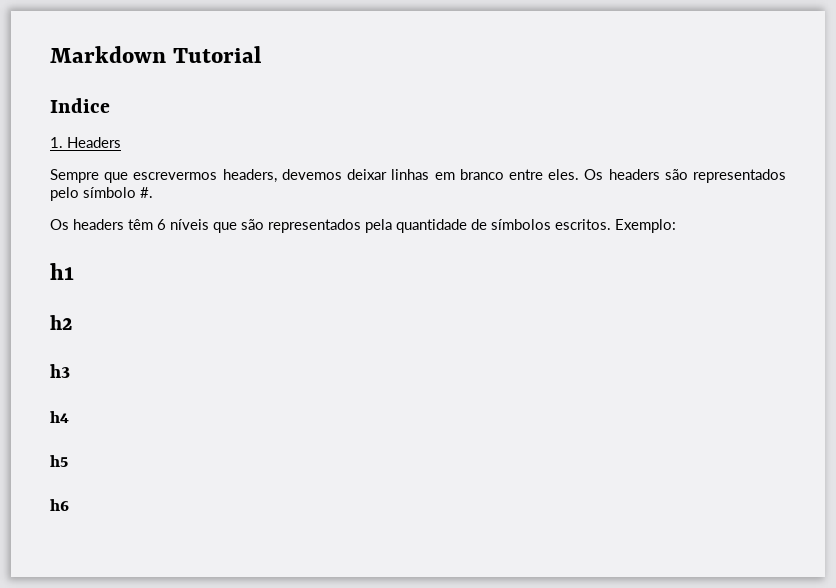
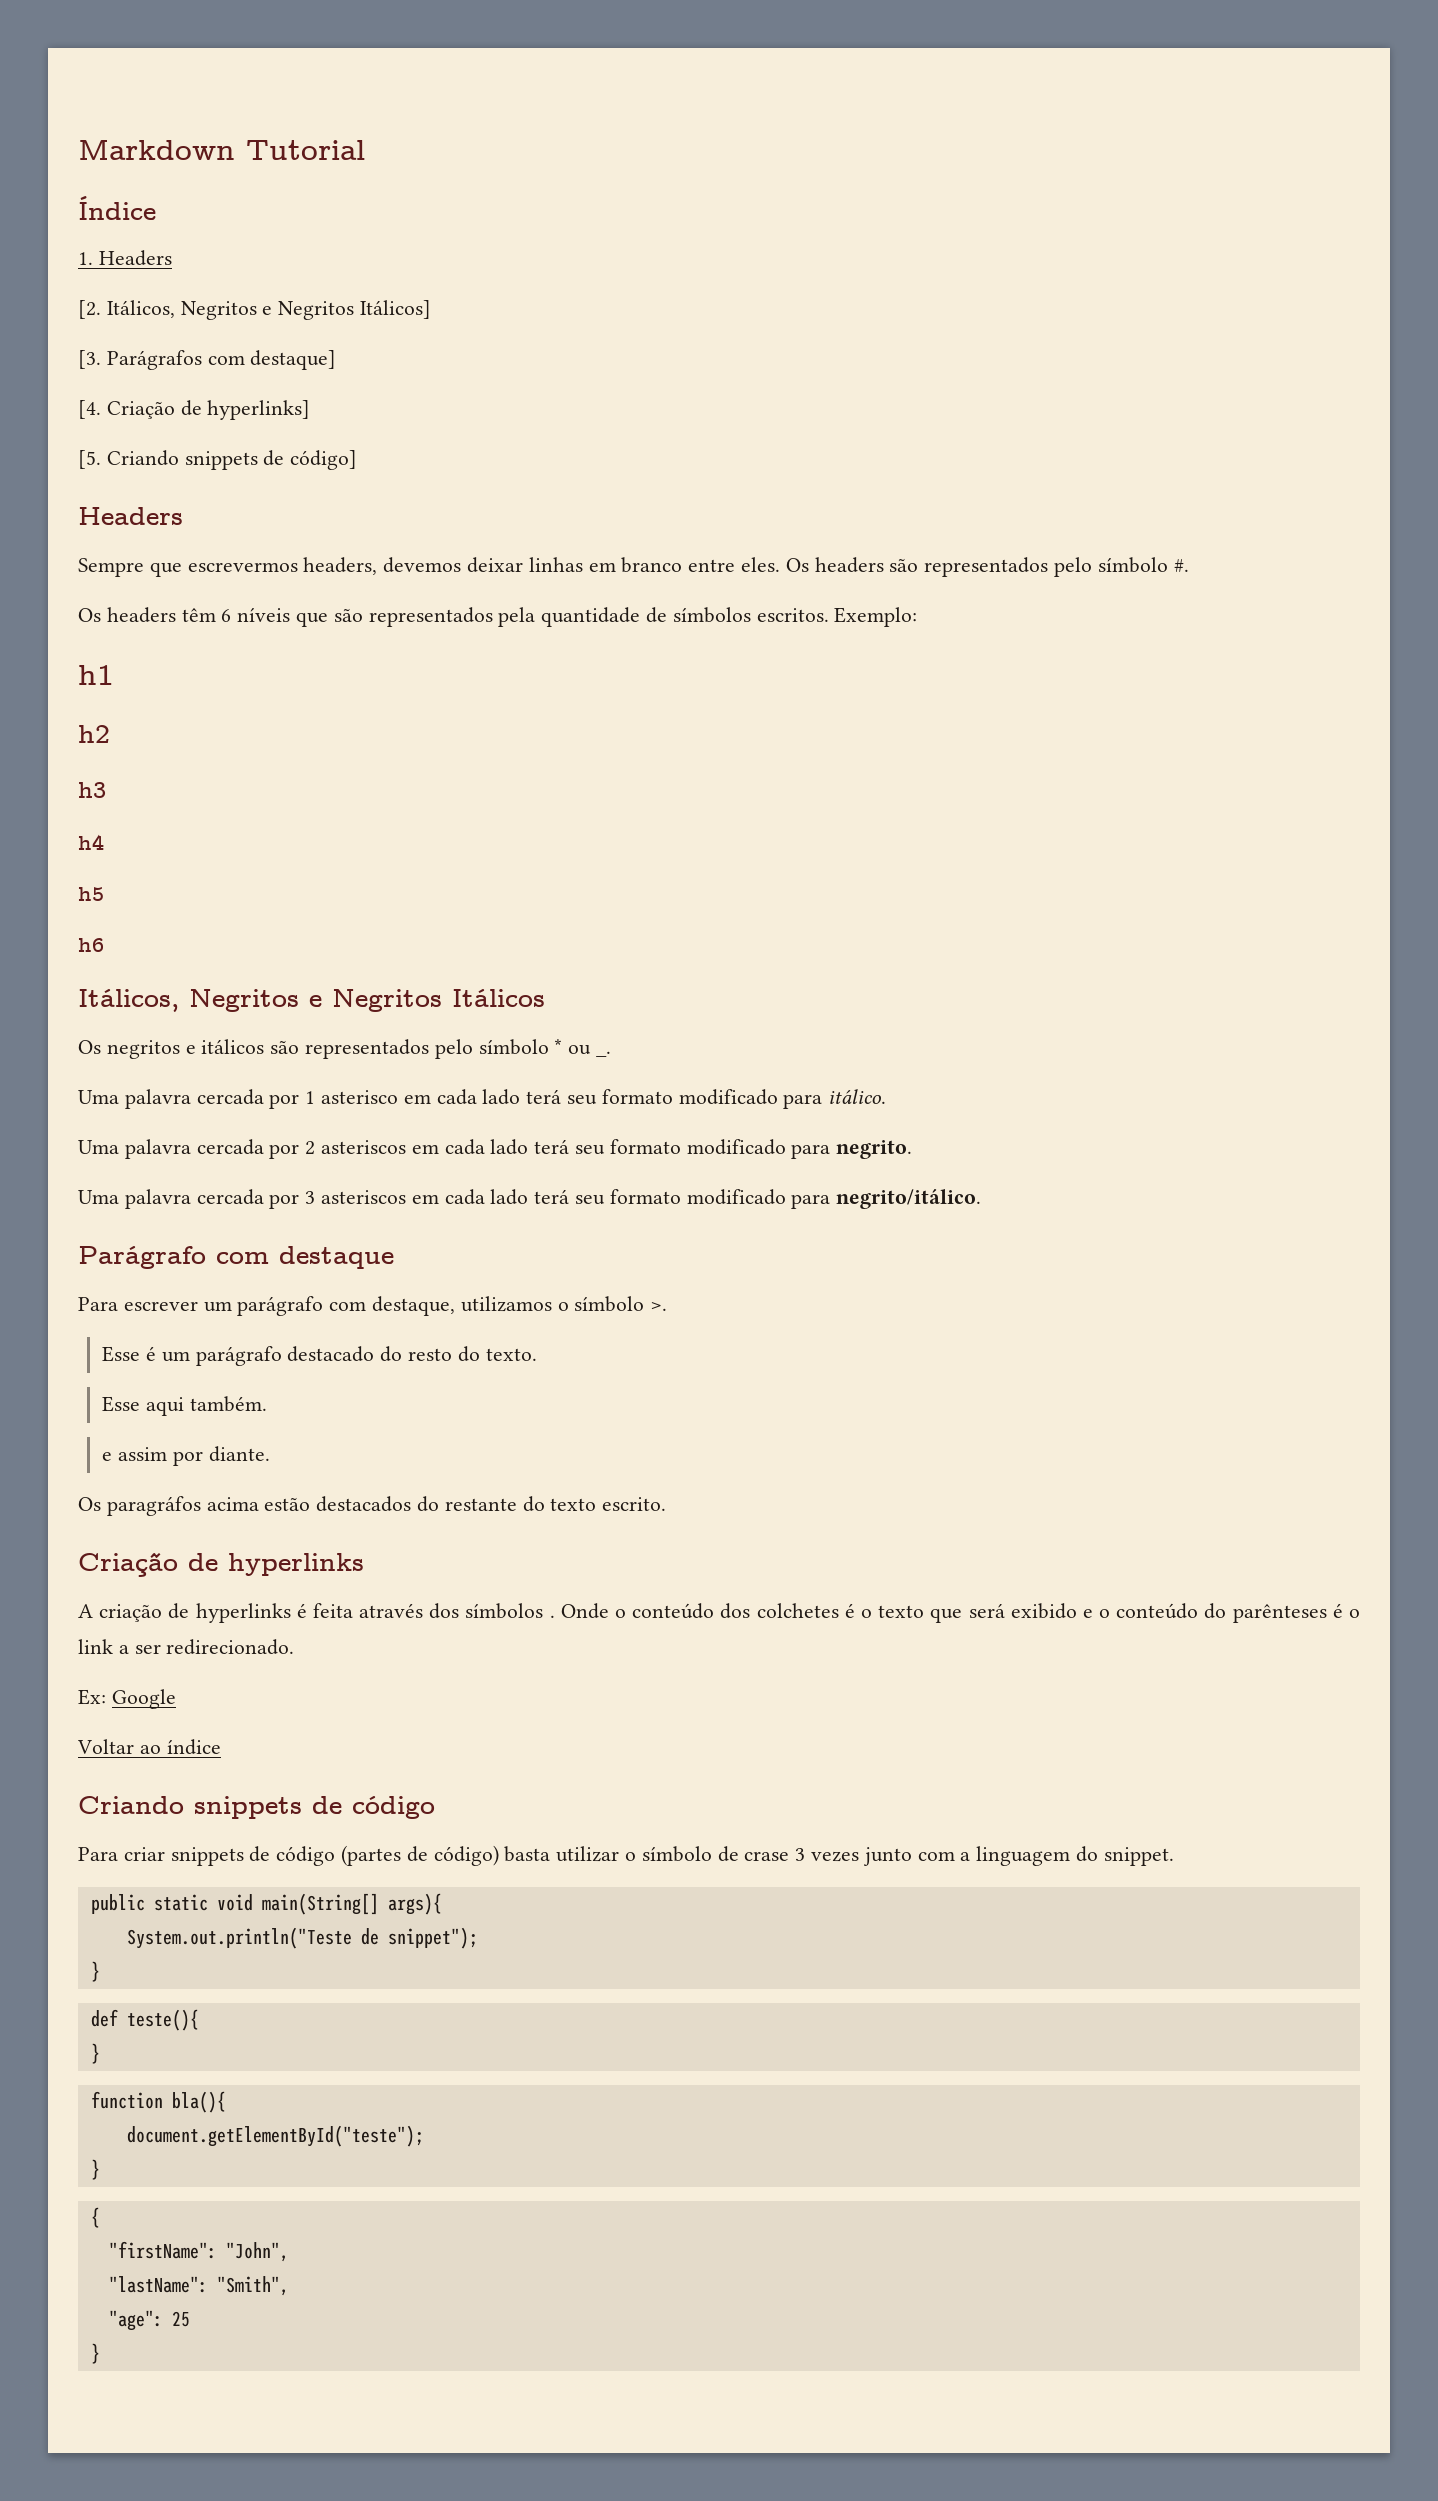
[50,98,110,113] Indice -> [78,196,156,220] Índice
(121, 142) none -> [78,300,432,320] [78,350,337,370] [78,400,311,420] [78,450,358,470] [78,507,183,525] // [2. Itálicos, Negritos e Negritos Itálicos] // [3. Parágrafos com destaque] // [4. Criação de hyperlinks] // [5. Criando snippets de código] // Headers
(69, 505) none -> [78,989,545,1012] [78,1039,612,1059] [78,1089,887,1109] [78,1139,913,1159] [78,1189,982,1209] [78,1246,394,1269] [78,1296,668,1316] [102,1346,537,1366] [102,1396,267,1416] [102,1446,270,1466] [78,1496,667,1516] [78,1552,364,1577] [78,1603,1361,1623] [78,1639,295,1655] [78,1689,176,1709] [77,1739,221,1755] [78,1796,435,1819] [78,1845,1174,1866] [90,1893,442,1915] [126,1927,478,1949] [90,1961,100,1982] [90,2009,199,2031] [90,2043,100,2064] [90,2091,226,2113] [126,2125,424,2147] [90,2159,100,2180] [90,2207,100,2228] [108,2241,289,2262] [108,2276,289,2296] [108,2310,190,2331] [90,2343,100,2364] // Itálicos, Negritos e Negritos Itálicos // Os negritos e itálicos são representados pelo símbolo * ou _. // Uma palavra cercada por 1 asterisco em cada lado terá seu formato modificado para itálico. // Uma palavra cercada por 2 asteriscos em cada lado terá seu formato modificado para negrito. // Uma palavra cercada por 3 asteriscos em cada lado terá seu formato modificado para negrito/itálico. // Parágrafo com destaque // Para escrever um parágrafo com destaque, utilizamos o símbolo >. // Esse é um parágrafo destacado do resto do texto. // Esse aqui também. // e assim por diante. // Os paragráfos acima estão destacados do restante do texto escrito. // Criação de hyperlinks // A criação de hyperlinks é feita através dos símbolos . Onde o conteúdo dos colchetes é o texto que será exibido e o conteúdo do parênteses é o link a ser redirecionado. // Ex: Google // Voltar ao índice // Criando snippets de código // Para criar snippets de código (partes de código) basta utilizar o símbolo de crase 3 vezes junto com a linguagem do snippet. // public static void main(String[] args){ // System.out.println("Teste de snippet"); // } // def teste(){ // } // function bla(){ // document.getElementById("teste"); // } // { // "firstName": "John", // "lastName": "Smith", // "age": 25 // }

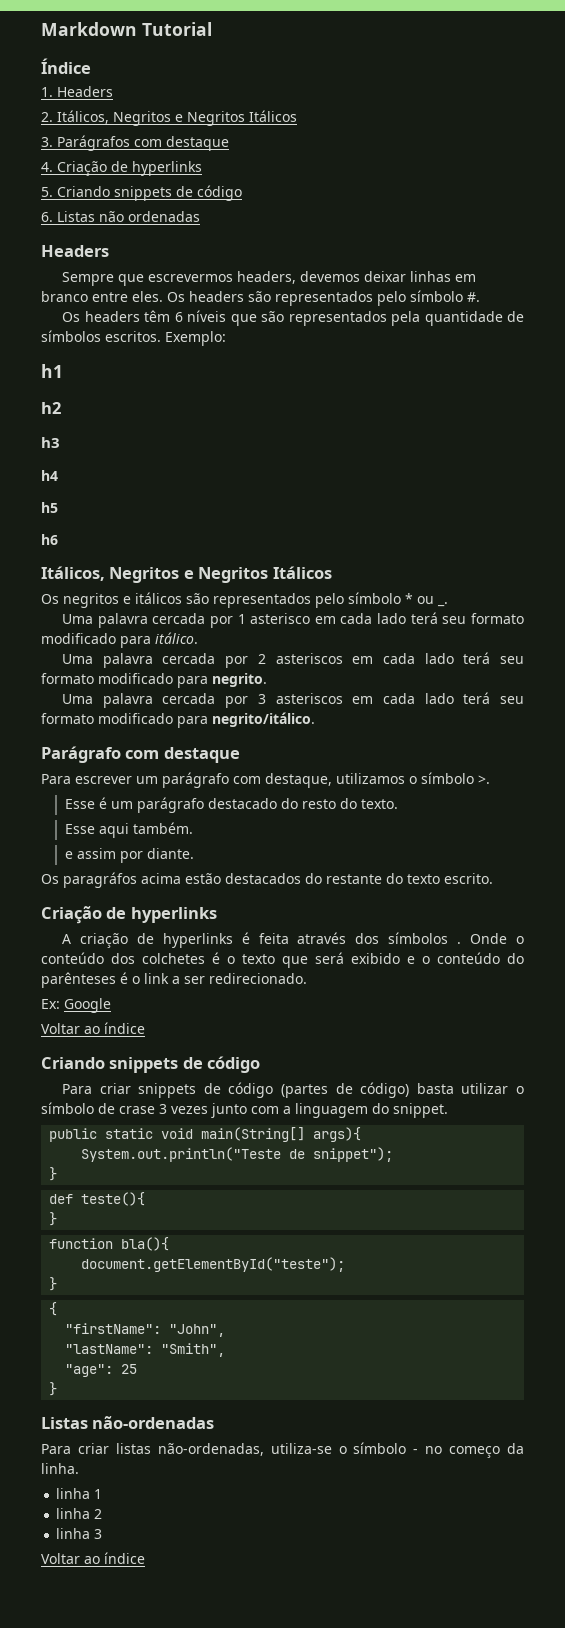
[78,300,432,320] [78,350,337,370] [78,400,311,420] [78,450,358,470] [2. Itálicos, Negritos e Negritos Itálicos] // [3. Parágrafos com destaque] // [4. Criação de hyperlinks] // [5. Criando snippets de código] -> [41,110,297,126] [41,135,229,151] [41,161,202,176] [41,185,242,201] [41,211,200,222] 2. Itálicos, Negritos e Negritos Itálicos // 3. Parágrafos com destaque // 4. Criação de hyperlinks // 5. Criando snippets de código // 6. Listas não ordenadas
(100, 2353) none -> [41,1416,215,1429] [41,1442,524,1458] [41,1463,79,1474] [56,1488,103,1499] [56,1508,103,1519] [56,1528,103,1539] [41,1552,145,1564] // Listas não-ordenadas // Para criar listas não-ordenadas, utiliza-se o símbolo - no começo da linha. // linha 1 // linha 2 // linha 3 // Voltar ao índice

